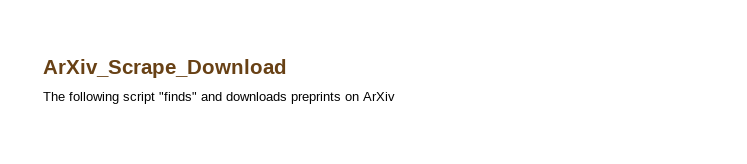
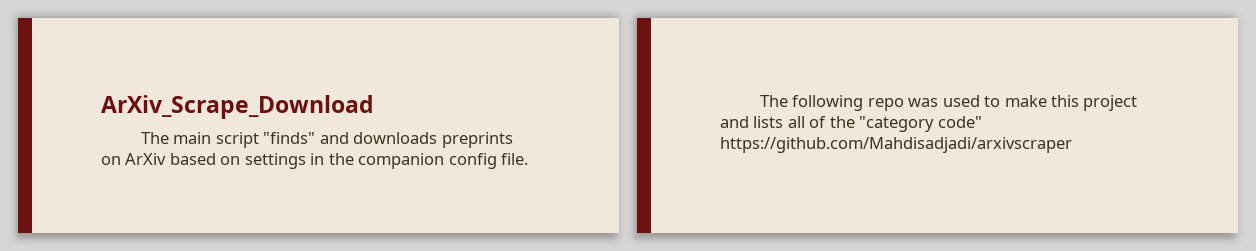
[69,92,119,104] following -> [173,132,212,144] main
(395, 96) none -> [169,153,529,169] [759,95,1138,111] [720,116,982,132] [720,137,1072,153] based on settings in the companion config file. // The following repo was used to make this project and lists all of the "category code" https://github.com/Mahdisadjadi/arxivscraper

